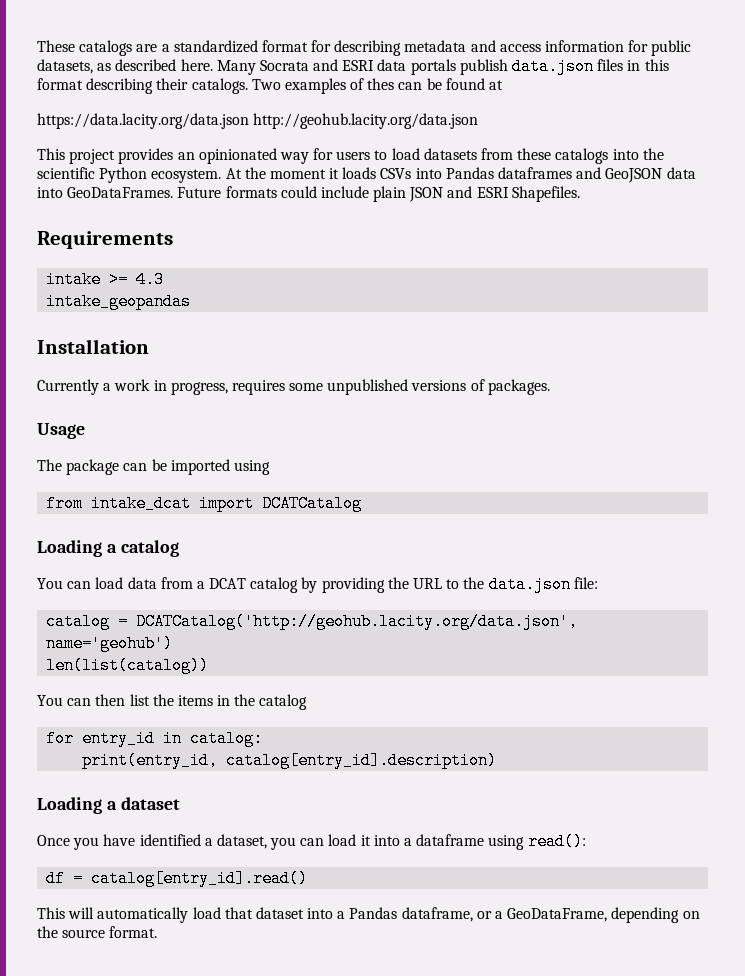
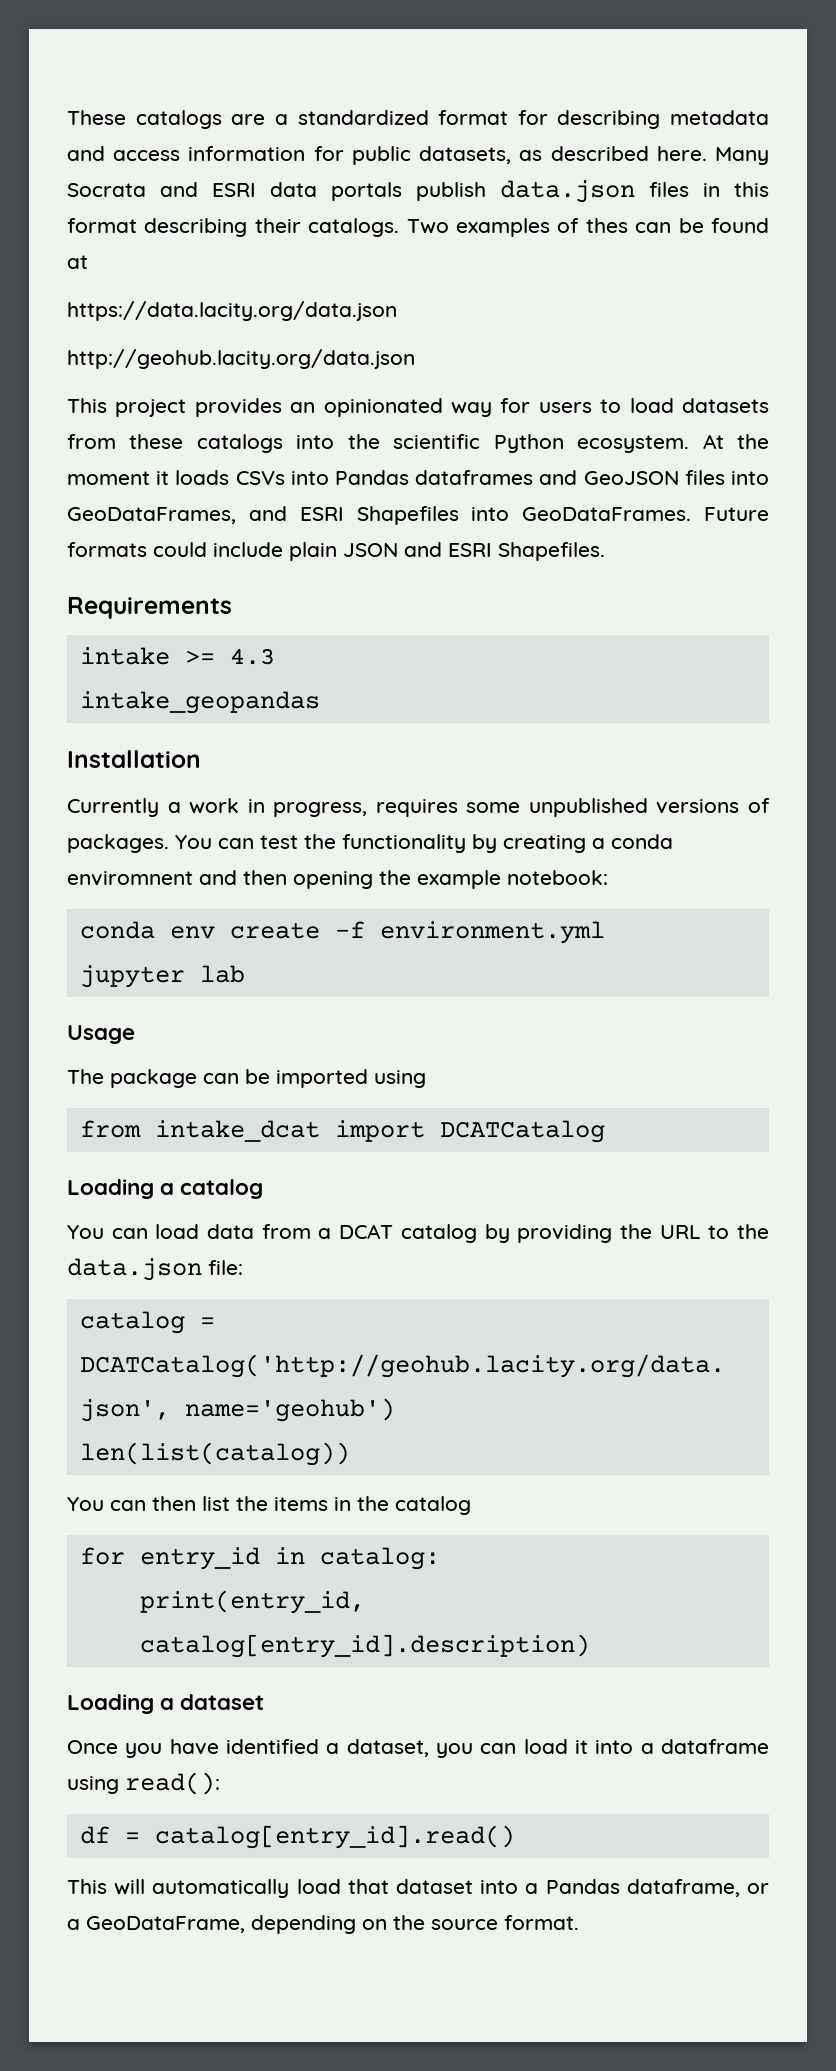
(249, 121) none -> (397, 311) //
[666,167,696,179] data -> [684,470,769,485] [67,506,459,525] files into GeoDataFrames, and ESRI Shapefiles
(550, 387) none -> [175,834,673,853] [67,870,608,889] [79,921,605,944] [79,965,245,988] You can test the functionality by creating a conda enviromnent and then opening the example notebook: // conda env create -f environment.yml // jupyter lab

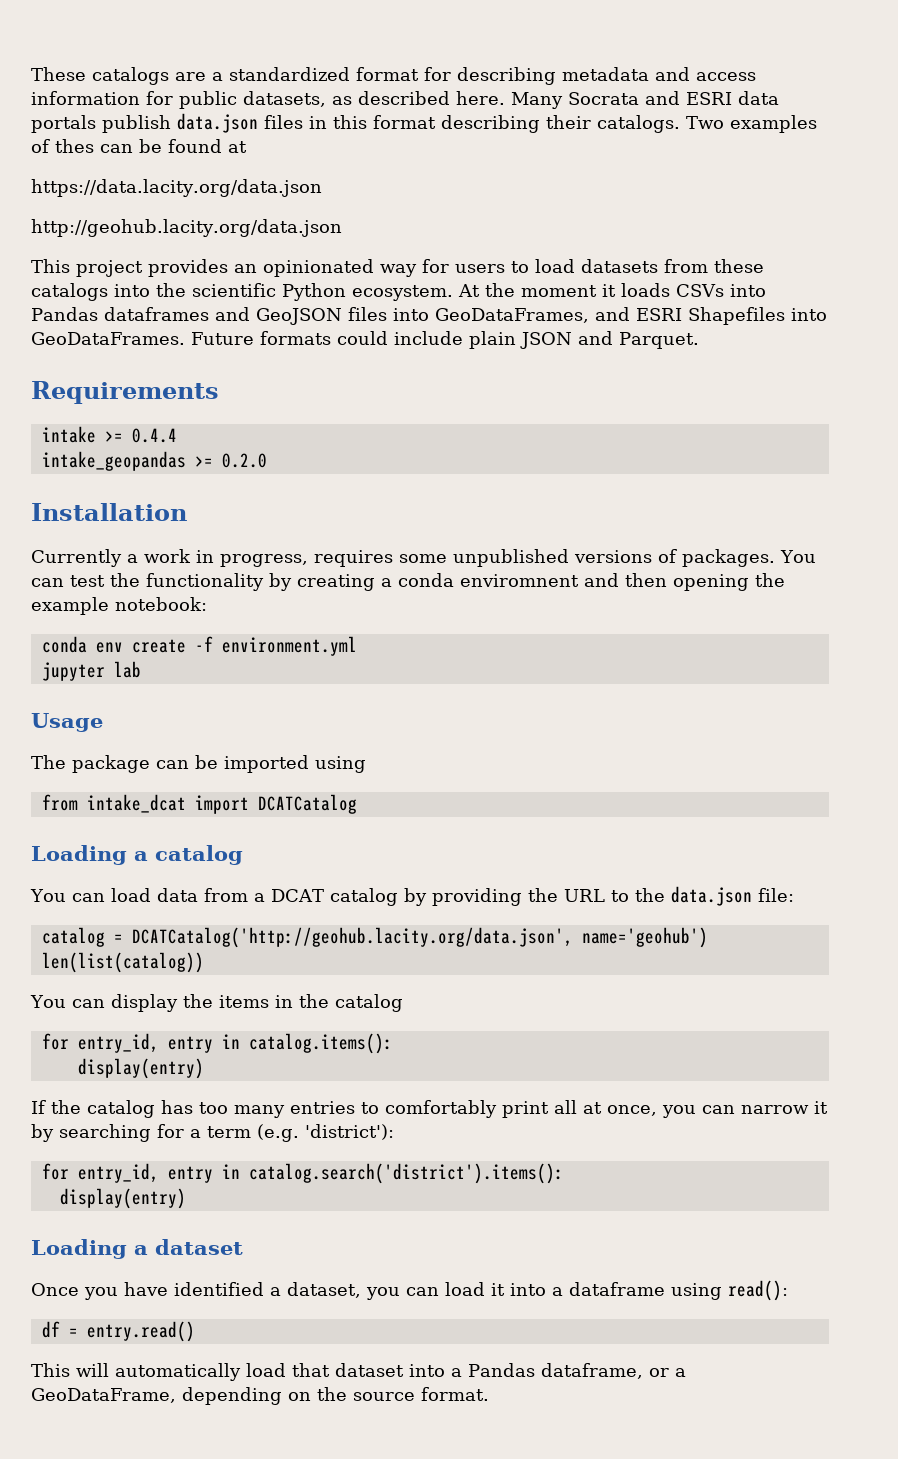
[448,542,605,561] ESRI Shapefiles. -> [619,332,699,349] Parquet.
[229,648,275,665] 4.3 -> [131,428,177,443] 0.4.4
(320, 702) none -> [194,453,267,468] >= 0.2.0
[152,1496,230,1511] then list -> [110,994,178,1012] display
[139,1547,440,1570] [139,1590,365,1614] [139,1634,590,1658] entry_id in catalog: // print(entry_id, catalog[entry_id].description) -> [77,1033,393,1054] [77,1058,204,1079] [31,1100,828,1118] [31,1124,394,1142] [41,1163,564,1184] [59,1188,186,1209] entry_id, entry in catalog.items(): // display(entry) // If the catalog has too many entries to comfortably print all at once, you can narrow it by searching for a term (e.g. 'district'): // for entry_id, entry in catalog.search('district').items(): // display(entry)
[154,1825,515,1849] catalog[entry_id].read() -> [86,1321,195,1342] entry.read()

